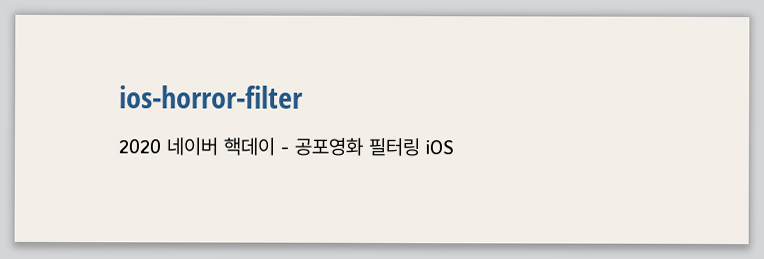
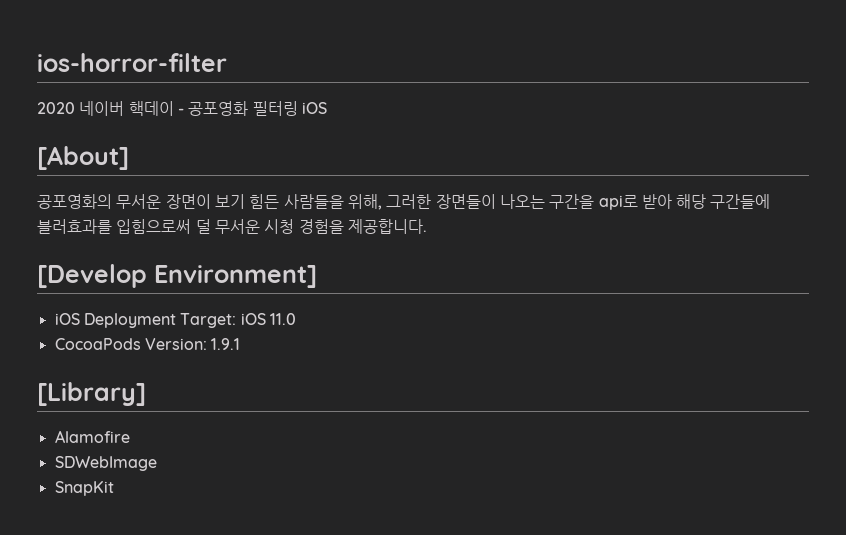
(454, 147) none -> [37,146,129,170] [37,194,771,210] [37,219,427,234] [37,264,317,288] [54,313,296,328] [54,338,241,350] [37,382,146,406] [54,430,130,443] [54,456,157,471] [54,481,114,496] // [About] // 공포영화의 무서운 장면이 보기 힘든 사람들을 위해, 그러한 장면들이 나오는 구간을 api로 받아 해당 구간들에 블러효과를 입힘으로써 덜 무서운 시청 경험을 제공합니다. // [Develop Environment] // iOS Deployment Target: iOS 11.0 // CocoaPods Version: 1.9.1 // [Library] // Alamofire // SDWebImage // SnapKit

